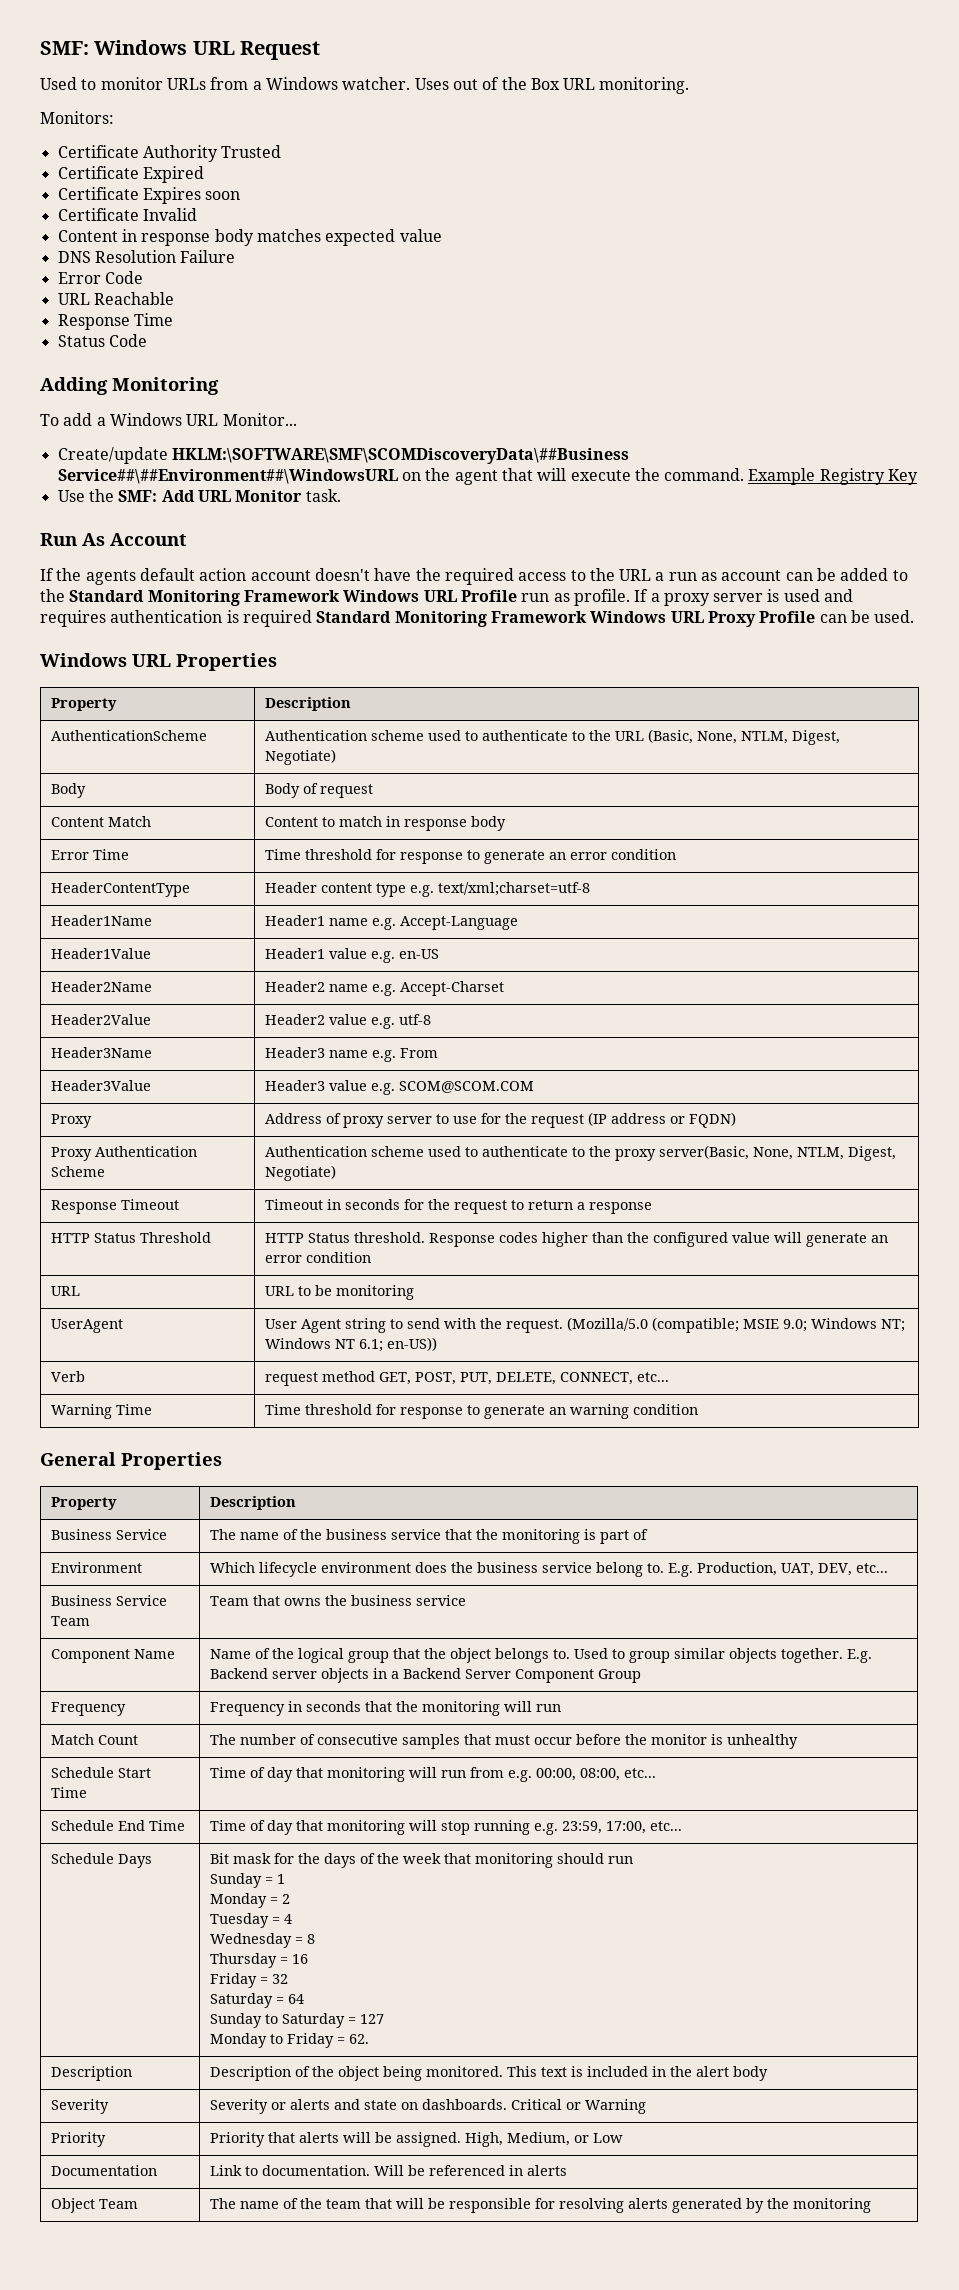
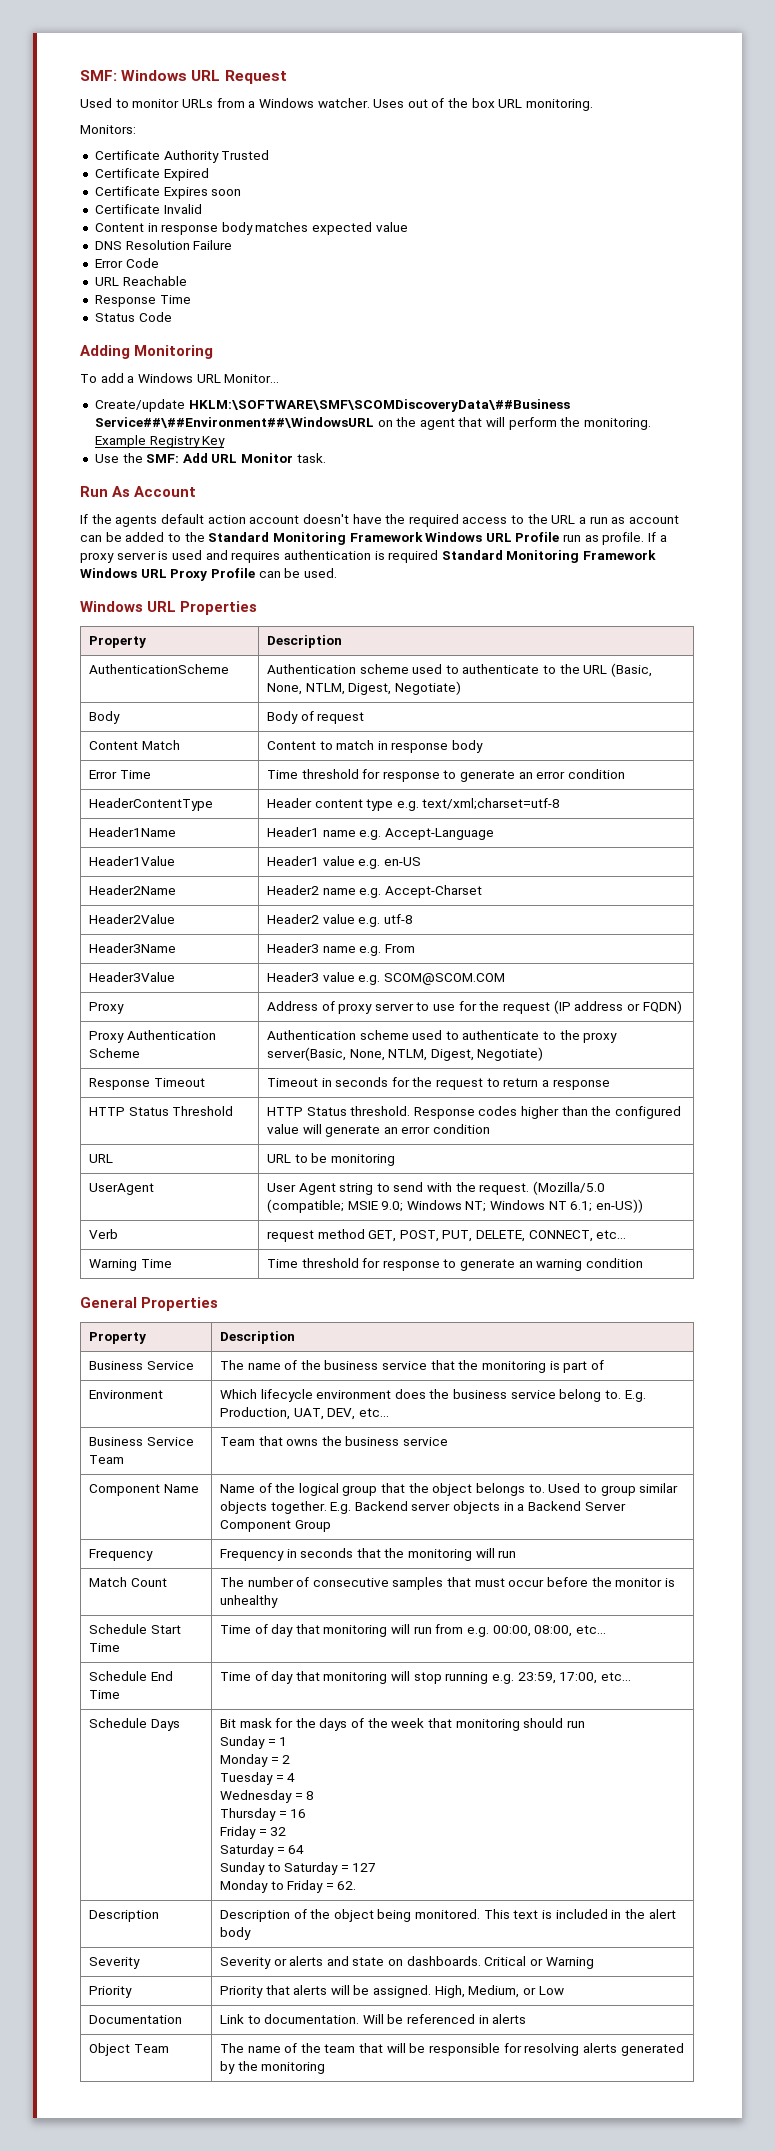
[530,78,560,90] Box -> [471,98,495,108] box
[570,468,745,481] execute the command. -> [508,417,652,430] perform the monitoring.

